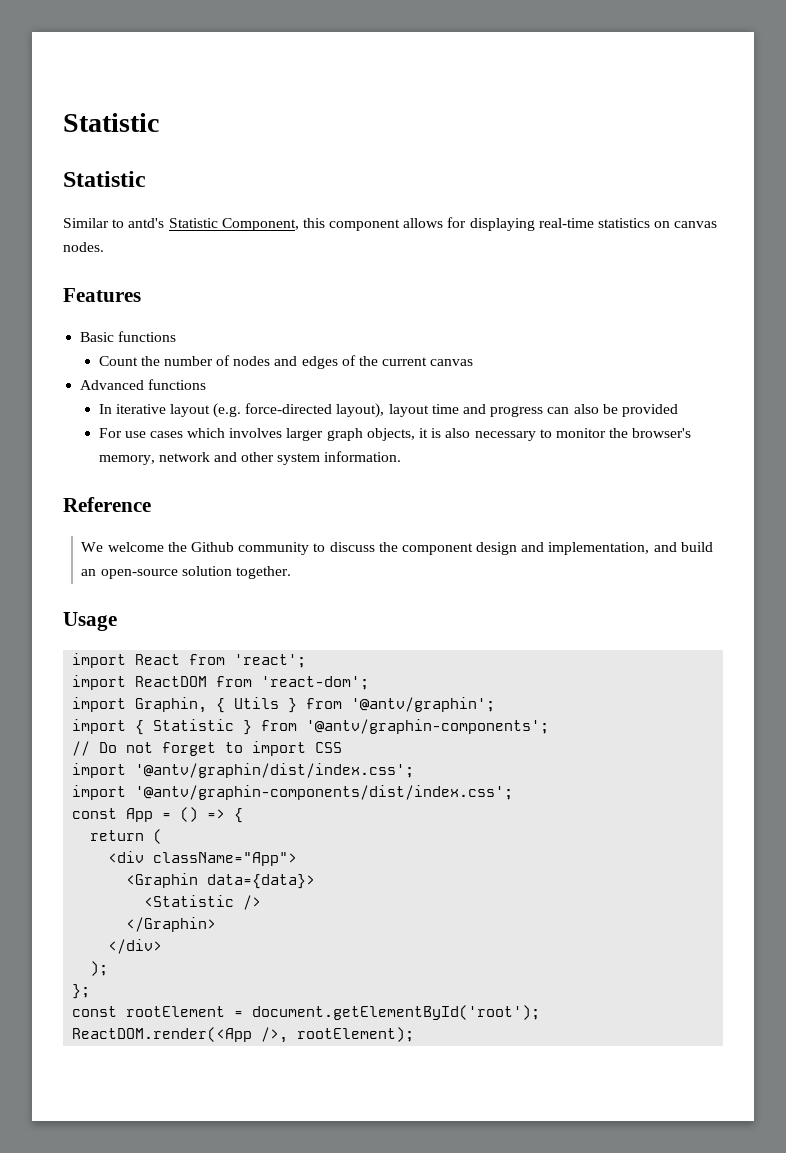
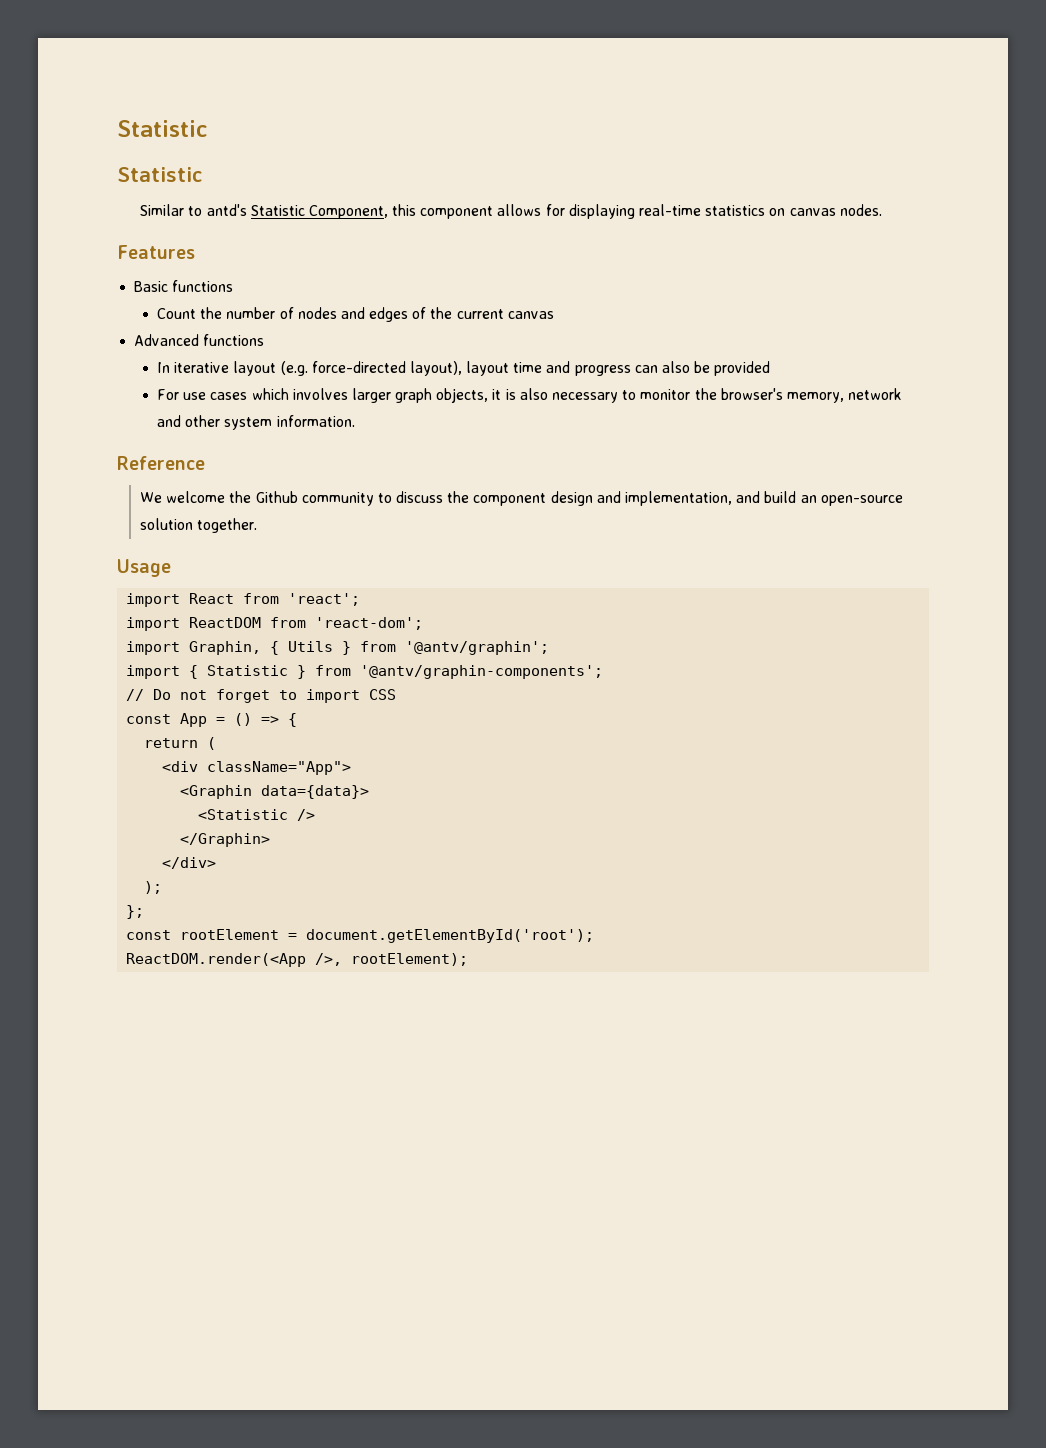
[72,763,415,778] [72,785,514,800] // import '@antv/graphin/dist/index.css'; // import '@antv/graphin-components/dist/index.css'; -> (397, 694) none

